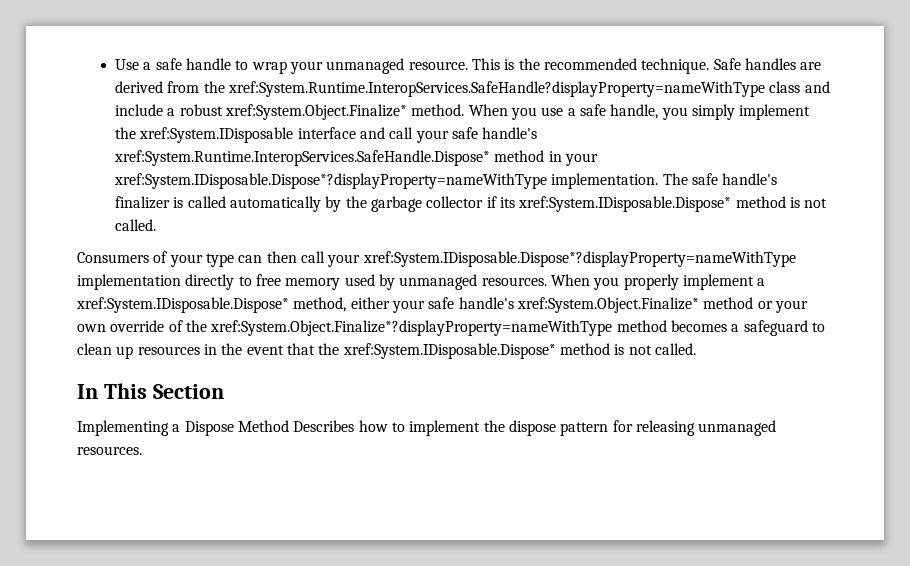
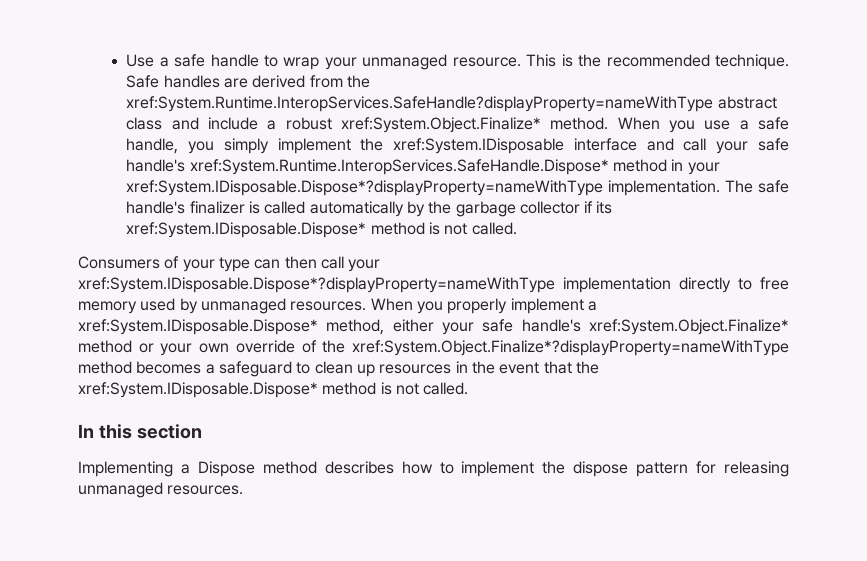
(766, 89) none -> [717,96,777,109] abstract
[103,383,224,399] This Section -> [98,424,202,439] this section
[237,420,355,432] Method Describes -> [262,461,394,474] method describes

